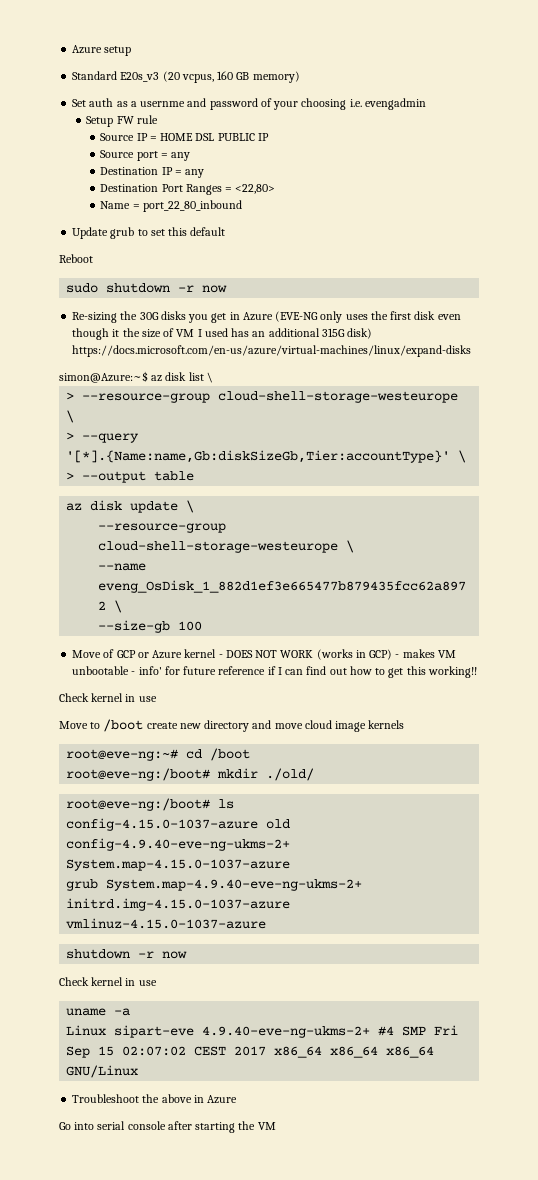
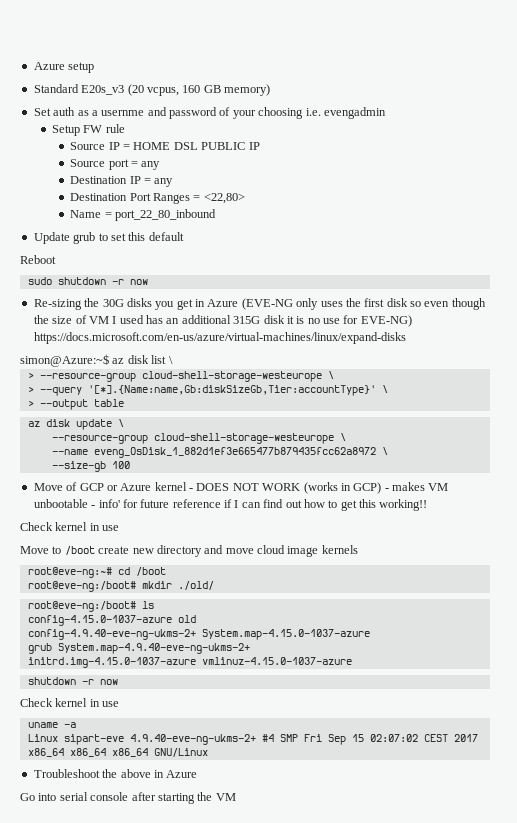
(436, 315) none -> [410,301,421,307] so
[112,329,120,337] it -> (486, 304) none
[347,328,373,339] disk) -> [263,315,412,327] disk it is no use for EVE-NG)

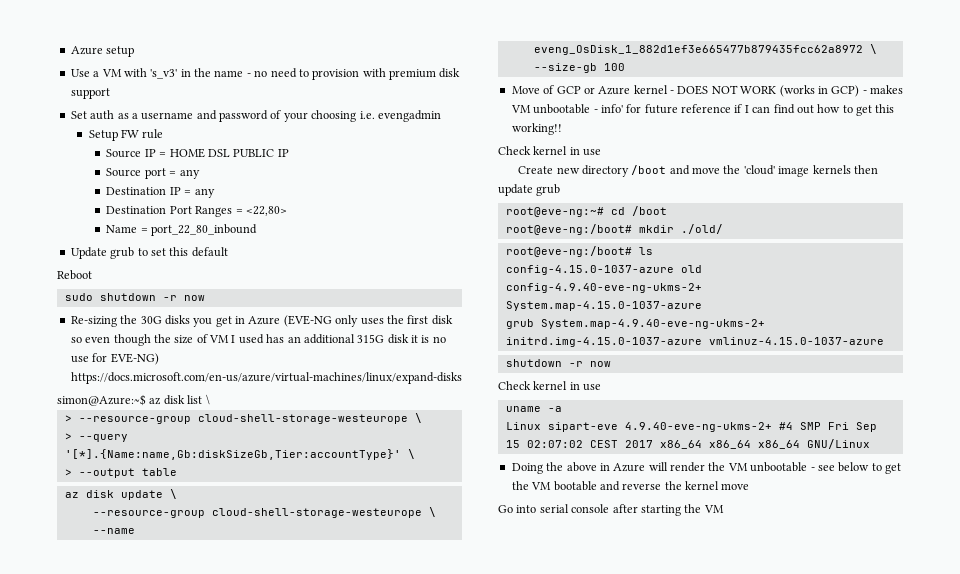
[33,84,270,96] Standard E20s_v3 (20 vcpus, 160 GB memory) -> [70,68,461,80] [70,88,110,99] Use a VM with 's_v3' in the name - no need to provision with premium disk support
[101,110,145,116] usernme -> [141,112,194,120] username
[20,546,130,555] Move to /boot create -> [518,166,554,174] Create
(202, 551) none -> [631,165,667,175] /boot
[257,545,285,554] cloud -> [723,165,775,175] the 'cloud'
(358, 549) none -> [853,165,878,174] [498,184,561,196] then update grub
[33,769,100,778] Troubleshoot -> [511,463,543,474] Doing
(198, 774) none -> [648,462,901,474] [511,481,750,491] will render the VM unbootable - see below to get the VM bootable and reverse the kernel move

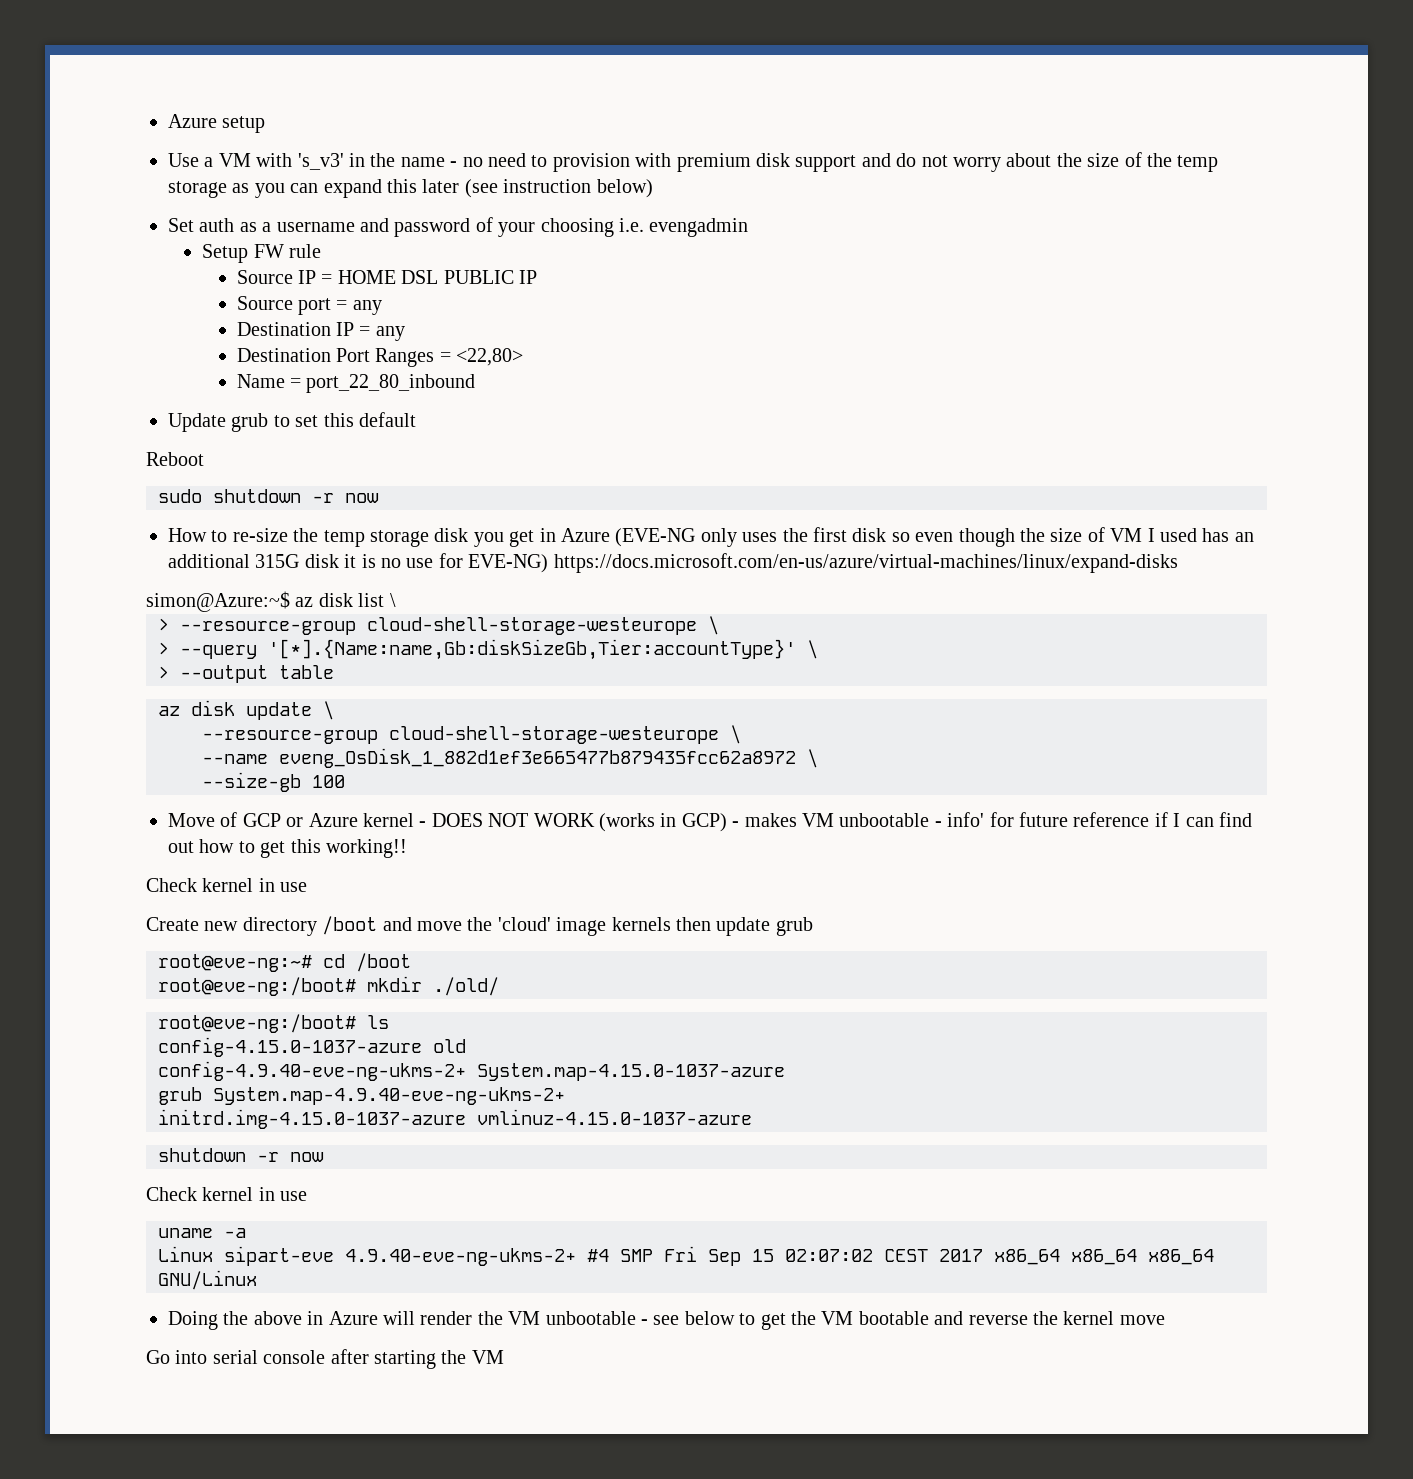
(110, 93) none -> [861,152,1219,172] [168,179,653,198] and do not worry about the size of the temp storage as you can expand this later (see instruction below)
[70,315,190,327] Re-sizing the 30G disks -> [168,528,469,547] How to re-size the temp storage disk

